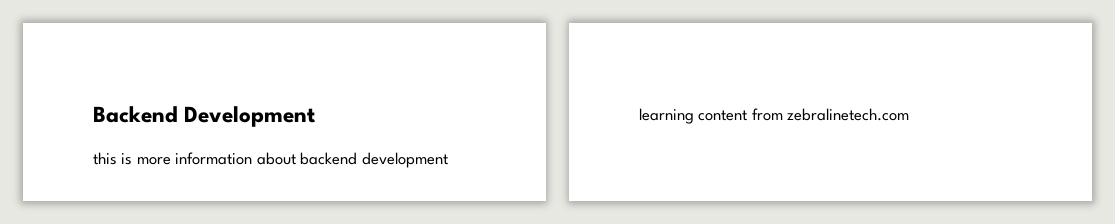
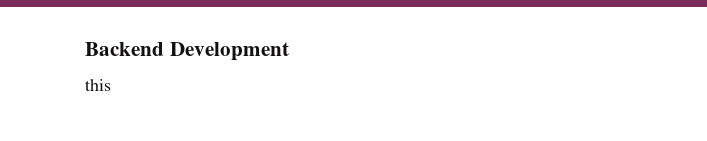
[121,152,448,168] [639,108,910,124] is more information about backend development learning content from zebralinetech.com -> (111, 85) none

